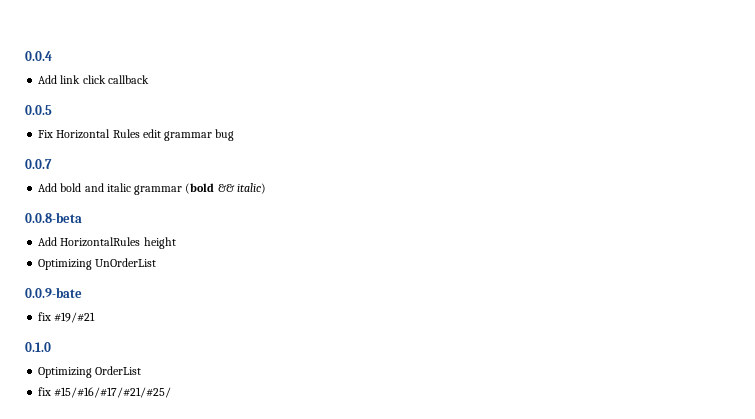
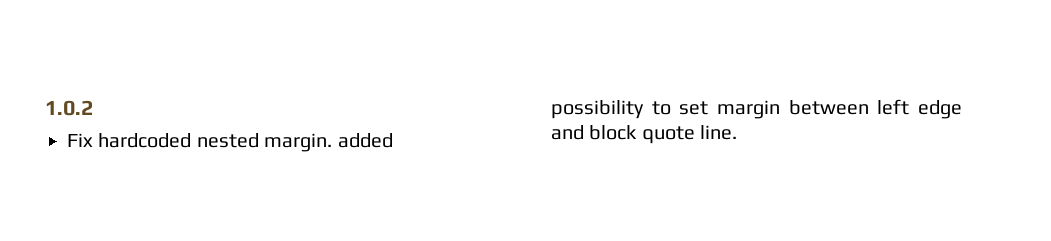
[25,51,52,61] [38,75,149,84] [25,105,52,115] [38,129,235,141] [25,159,52,169] [38,183,266,195] [25,212,82,223] [38,237,176,249] [38,258,157,270] [25,287,82,298] [38,312,96,323] [25,342,51,352] [38,366,142,378] [38,387,172,398] 0.0.4 // Add link click callback // 0.0.5 // Fix Horizontal Rules edit grammar bug // 0.0.7 // Add bold and italic grammar (bold && italic) // 0.0.8-beta // Add HorizontalRules height // Optimizing UnOrderList // 0.0.9-bate // fix #19/#21 // 0.1.0 // Optimizing OrderList // fix #15/#16/#17/#21/#25/ -> [45,100,93,116] [67,133,393,152] [551,99,963,119] [551,125,738,144] 1.0.2 // Fix hardcoded nested margin. added possibility to set margin between left edge and block quote line.

